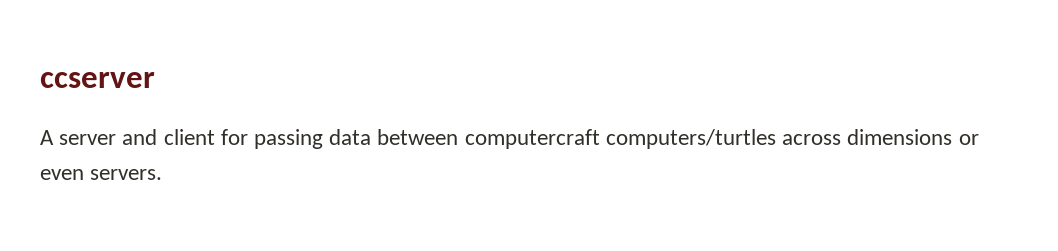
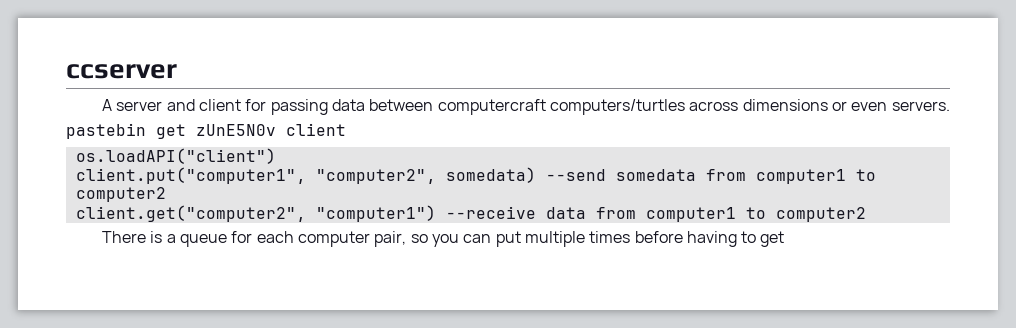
(163, 174) none -> [66,123,346,139] [75,148,276,164] [75,167,876,184] [75,187,166,202] [75,205,866,222] [102,231,785,247] // pastebin get zUnE5N0v client // os.loadAPI("client") // client.put("computer1", "computer2", somedata) --send somedata from computer1 to computer2 // client.get("computer2", "computer1") --receive data from computer1 to computer2 // There is a queue for each computer pair, so you can put multiple times before having to get

